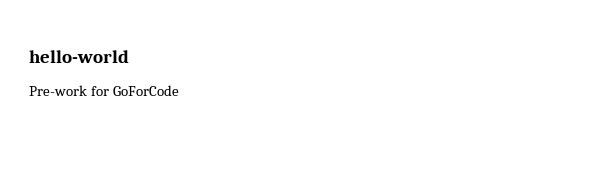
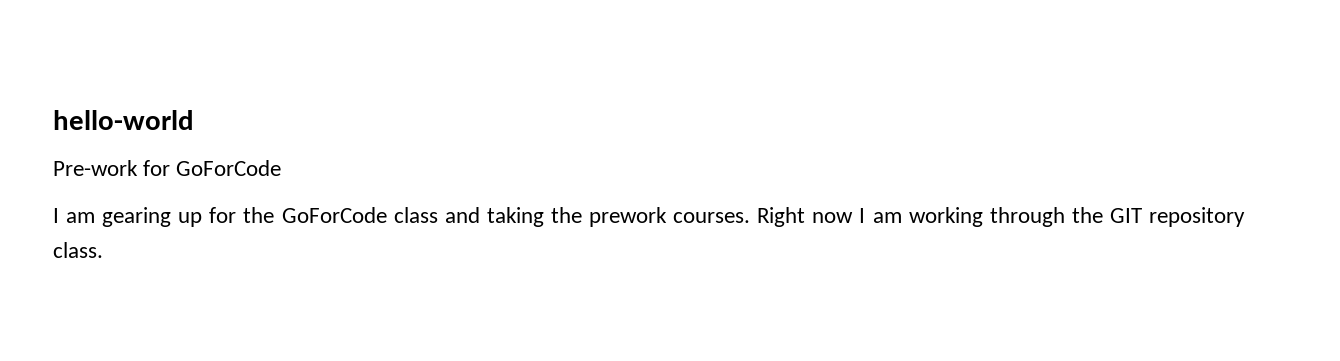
(179, 90) none -> [53,207,1245,227] [53,242,103,258] // I am gearing up for the GoForCode class and taking the prework courses. Right now I am working through the GIT repository class.

